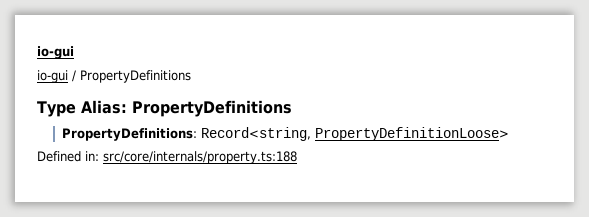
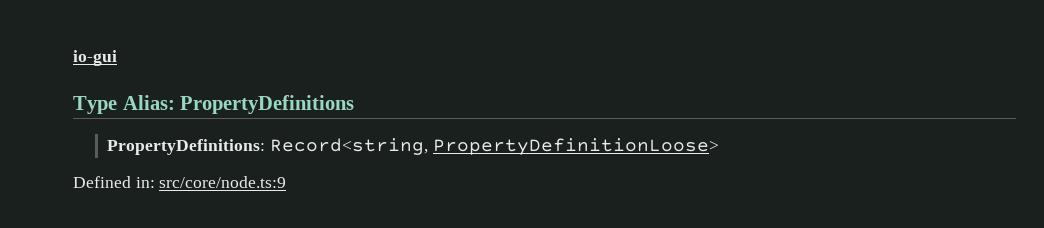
[37,46,74,59] [37,70,191,83] io-gui // io-gui / PropertyDefinitions -> [73,50,117,66] io-gui
[103,151,297,164] src/core/internals/property.ts:188 -> [159,176,287,188] src/core/node.ts:9

